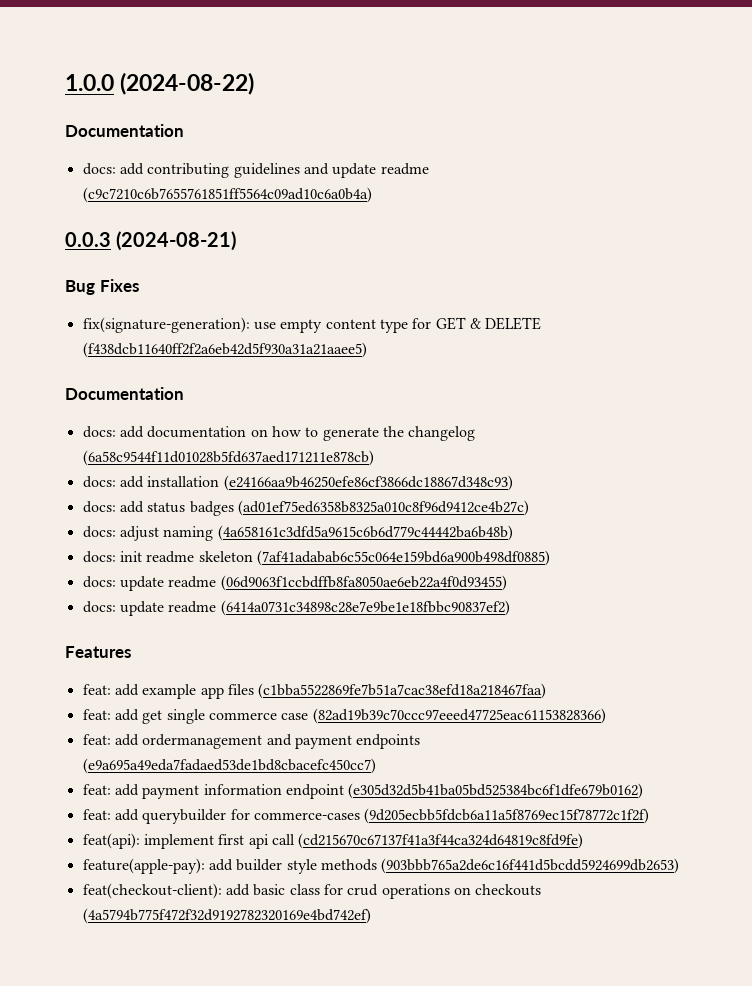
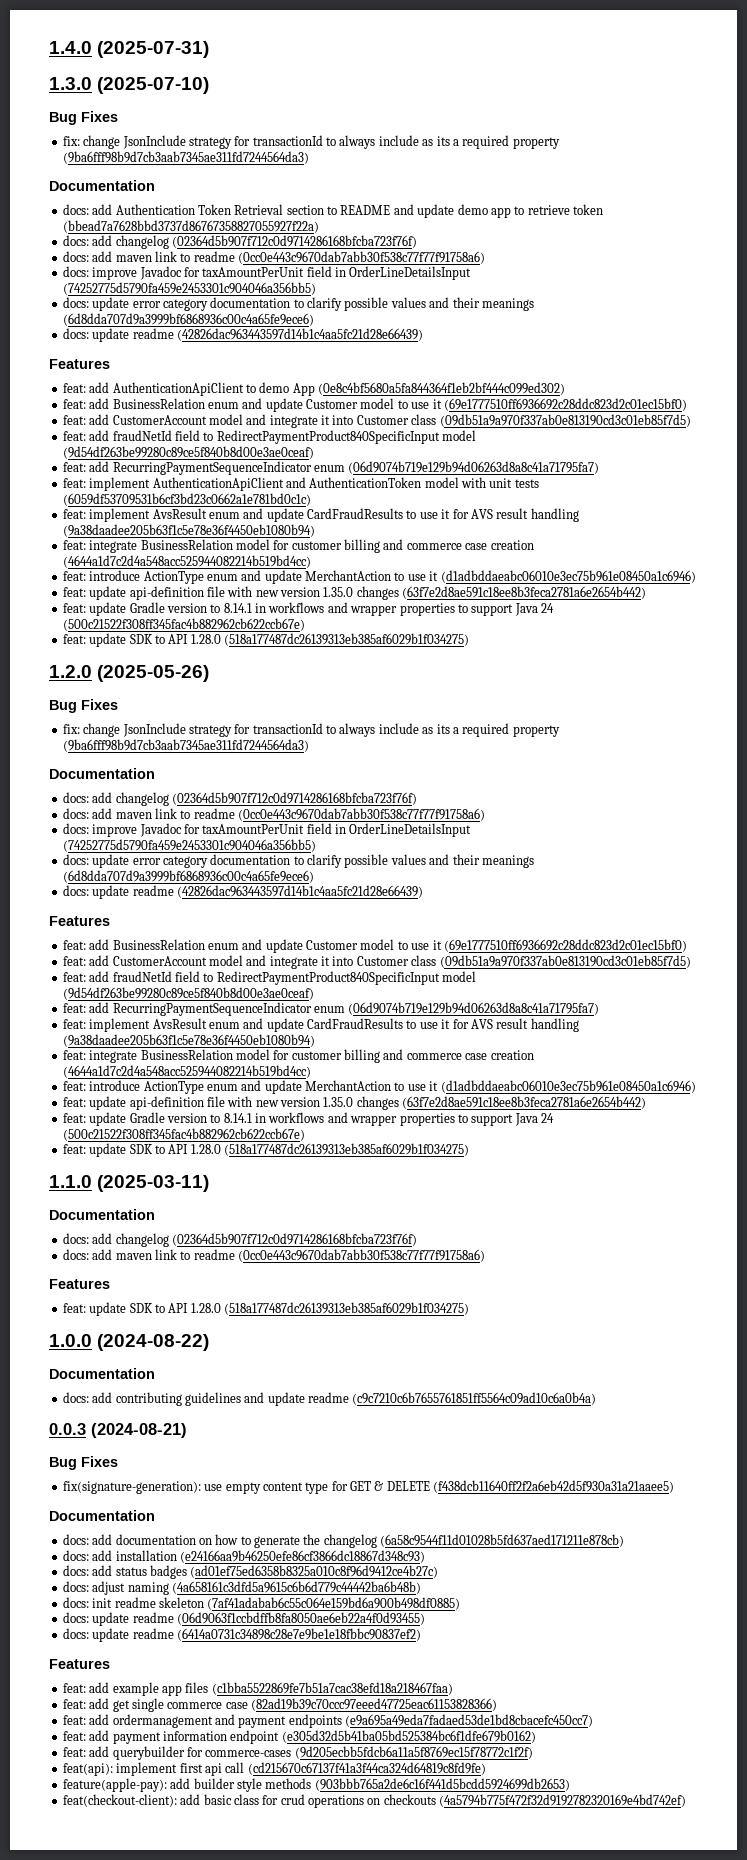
(65, 82) none -> [49,41,210,58] [49,77,210,94] [49,111,118,125] [62,135,560,149] [62,151,309,164] [49,180,155,191] [62,204,603,218] [62,220,319,233] [62,235,417,249] [62,251,485,264] [62,266,472,280] [62,282,316,295] [62,297,534,311] [62,313,314,326] [62,328,423,342] [49,359,110,369] [62,382,565,396] [62,398,687,412] [62,414,691,428] [62,430,476,444] [62,446,314,459] [62,461,600,475] [62,477,539,491] [62,493,311,506] [62,508,579,522] [62,524,315,537] [62,539,534,553] [62,555,311,568] [62,570,696,584] [62,586,647,600] [62,602,554,616] [62,618,305,631] [62,633,469,647] [49,665,210,682] [49,699,118,713] [62,723,560,737] [62,739,309,752] [49,768,155,779] [62,792,417,806] [62,808,485,821] [62,823,472,837] [62,839,316,852] [62,854,534,868] [62,870,314,883] [62,885,423,899] [49,916,110,926] [62,939,687,953] [62,955,691,969] [62,971,476,985] [62,987,314,1000] [62,1002,600,1016] [62,1018,579,1032] [62,1034,315,1047] [62,1049,534,1063] [62,1065,311,1078] [62,1080,696,1094] [62,1096,647,1110] [62,1112,554,1126] [62,1128,305,1141] [62,1143,469,1157] [49,1175,210,1192] [49,1209,155,1220] [62,1233,417,1247] [62,1249,485,1262] [49,1279,110,1289] [62,1302,469,1316] 1.4.0 (2025-07-31) // 1.3.0 (2025-07-10) // Bug Fixes // fix: change JsonInclude strategy for transactionId to always include as its a required property (9ba6fff98b9d7cb3aab7345ae311fd7244564da3) // Documentation // docs: add Authentication Token Retrieval section to README and update demo app to retrieve token (bbead7a7628bbd3737d86767358827055927f22a) // docs: add changelog (02364d5b907f712c0d9714286168bfcba723f76f) // docs: add maven link to readme (0cc0e443c9670dab7abb30f538c77f77f91758a6) // docs: improve Javadoc for taxAmountPerUnit field in OrderLineDetailsInput (74252775d5790fa459e2453301c904046a356bb5) // docs: update error category documentation to clarify possible values and their meanings (6d8dda707d9a3999bf6868936c00c4a65fe9ece6) // docs: update readme (42826dac963443597d14b1c4aa5fc21d28e66439) // Features // feat: add AuthenticationApiClient to demo App (0e8c4bf5680a5fa844364f1eb2bf444c099ed302) // feat: add BusinessRelation enum and update Customer model to use it (69e1777510ff6936692c28ddc823d2c01ec15bf0) // feat: add CustomerAccount model and integrate it into Customer class (09db51a9a970f337ab0e813190cd3c01eb85f7d5) // feat: add fraudNetId field to RedirectPaymentProduct840SpecificInput model (9d54df263be99280c89ce5f840b8d00e3ae0ceaf) // feat: add RecurringPaymentSequenceIndicator enum (06d9074b719e129b94d06263d8a8c41a71795fa7) // feat: implement AuthenticationApiClient and AuthenticationToken model with unit tests (6059df53709531b6cf3bd23c0662a1e781bd0c1c) // feat: implement AvsResult enum and update CardFraudResults to use it for AVS result handling (9a38daadee205b63f1c5e78e36f4450eb1080b94) // feat: integrate BusinessRelation model for customer billing and commerce case creation (4644a1d7c2d4a548acc525944082214b519bd4cc) // feat: introduce ActionType enum and update MerchantAction to use it (d1adbddaeabc06010e3ec75b961e08450a1c6946) // feat: update api-definition file with new version 1.35.0 changes (63f7e2d8ae591c18ee8b3feca2781a6e2654b442) // feat: update Gradle version to 8.14.1 in workflows and wrapper properties to support Java 24 (500c21522f308ff345fac4b882962cb622ccb67e) // feat: update SDK to API 1.28.0 (518a177487dc26139313eb385af6029b1f034275) // 1.2.0 (2025-05-26) // Bug Fixes // fix: change JsonInclude strategy for transactionId to always include as its a required property (9ba6fff98b9d7cb3aab7345ae311fd7244564da3) // Documentation // docs: add changelog (02364d5b907f712c0d9714286168bfcba723f76f) // docs: add maven link to readme (0cc0e443c9670dab7abb30f538c77f77f91758a6) // docs: improve Javadoc for taxAmountPerUnit field in OrderLineDetailsInput (74252775d5790fa459e2453301c904046a356bb5) // docs: update error category documentation to clarify possible values and their meanings (6d8dda707d9a3999bf6868936c00c4a65fe9ece6) // docs: update readme (42826dac963443597d14b1c4aa5fc21d28e66439) // Features // feat: add BusinessRelation enum and update Customer model to use it (69e1777510ff6936692c28ddc823d2c01ec15bf0) // feat: add CustomerAccount model and integrate it into Customer class (09db51a9a970f337ab0e813190cd3c01eb85f7d5) // feat: add fraudNetId field to RedirectPaymentProduct840SpecificInput model (9d54df263be99280c89ce5f840b8d00e3ae0ceaf) // feat: add RecurringPaymentSequenceIndicator enum (06d9074b719e129b94d06263d8a8c41a71795fa7) // feat: implement AvsResult enum and update CardFraudResults to use it for AVS result handling (9a38daadee205b63f1c5e78e36f4450eb1080b94) // feat: integrate BusinessRelation model for customer billing and commerce case creation (4644a1d7c2d4a548acc525944082214b519bd4cc) // feat: introduce ActionType enum and update MerchantAction to use it (d1adbddaeabc06010e3ec75b961e08450a1c6946) // feat: update api-definition file with new version 1.35.0 changes (63f7e2d8ae591c18ee8b3feca2781a6e2654b442) // feat: update Gradle version to 8.14.1 in workflows and wrapper properties to support Java 24 (500c21522f308ff345fac4b882962cb622ccb67e) // feat: update SDK to API 1.28.0 (518a177487dc26139313eb385af6029b1f034275) // 1.1.0 (2025-03-11) // Documentation // docs: add changelog (02364d5b907f712c0d9714286168bfcba723f76f) // docs: add maven link to readme (0cc0e443c9670dab7abb30f538c77f77f91758a6) // Features // feat: update SDK to API 1.28.0 (518a177487dc26139313eb385af6029b1f034275) //

